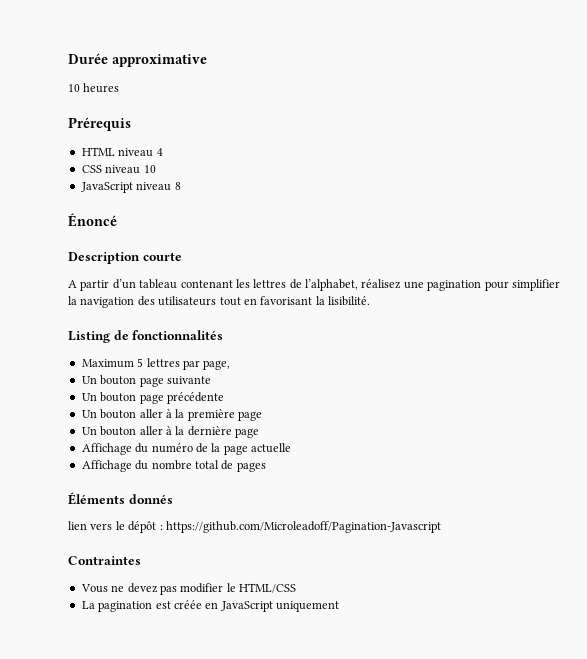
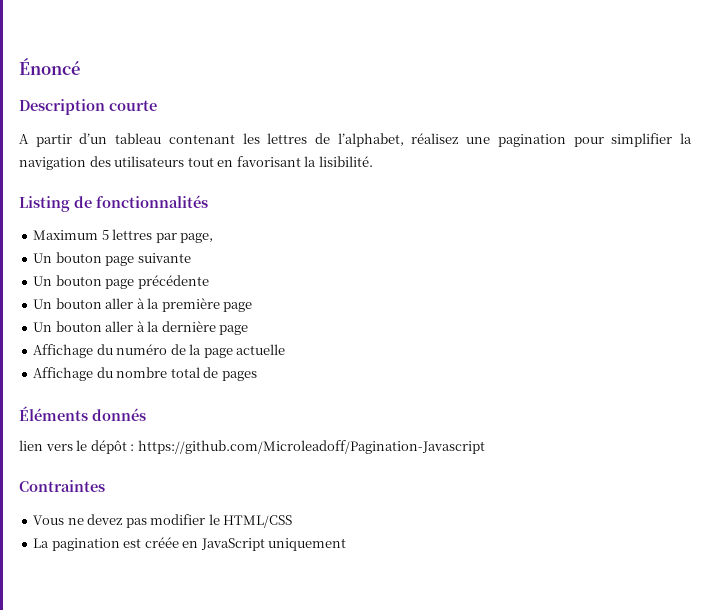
[68,53,207,67] [68,83,120,93] [68,117,131,131] [81,147,163,157] [81,165,156,174] [80,182,181,193] Durée approximative // 10 heures // Prérequis // HTML niveau 4 // CSS niveau 10 // JavaScript niveau 8 // -> (19, 66) none

